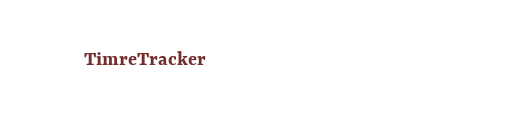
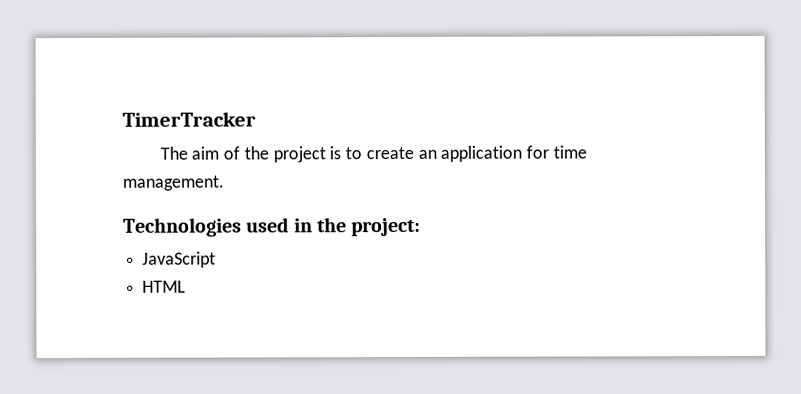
[84,51,206,65] TimreTracker -> [122,111,256,127] [159,145,587,163] [122,175,224,191] [123,217,422,237] [142,251,217,268] [142,280,187,293] TimerTracker // The aim of the project is to create an application for time management. // Technologies used in the project: // JavaScript // HTML

